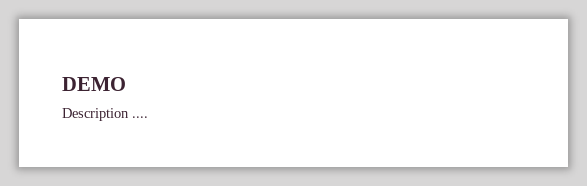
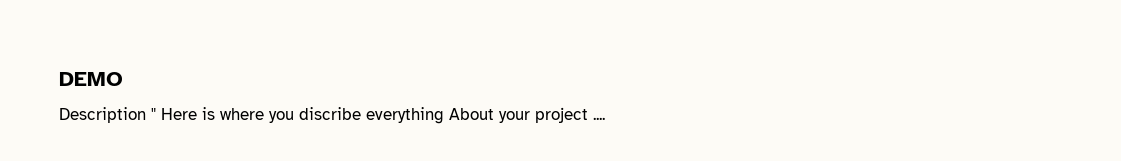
(129, 114) none -> [151,107,588,124] " Here is where you discribe everything About your project

